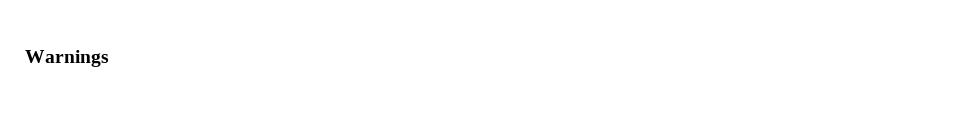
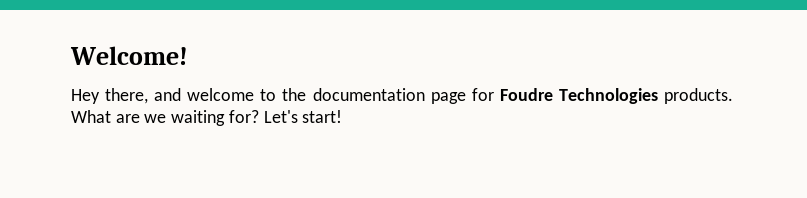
[25,50,109,67] Warnings -> [70,46,188,65] [71,88,733,104] [71,110,343,126] Welcome! // Hey there, and welcome to the documentation page for Foudre Technologies products. What are we waiting for? Let's start!

